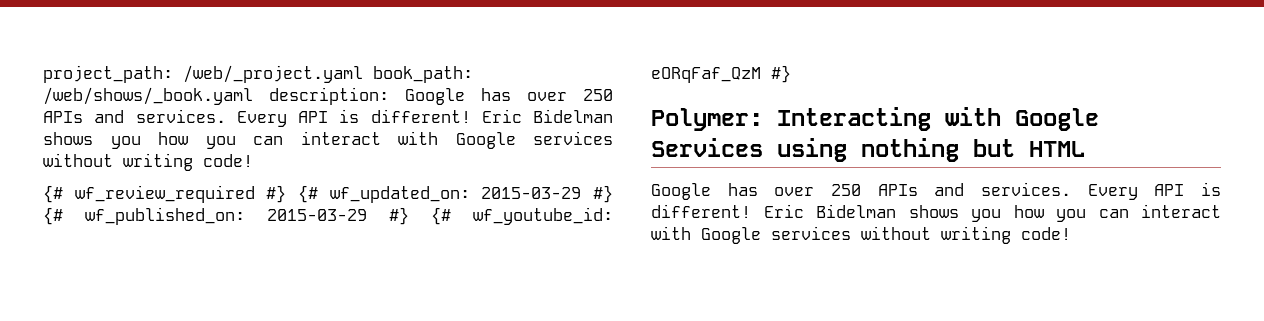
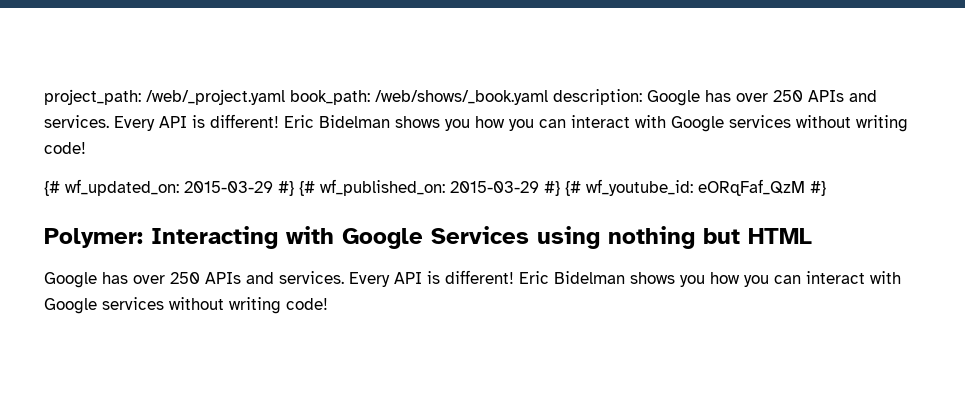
[74,185,318,203] wf_review_required #} {# -> (60, 188) none

